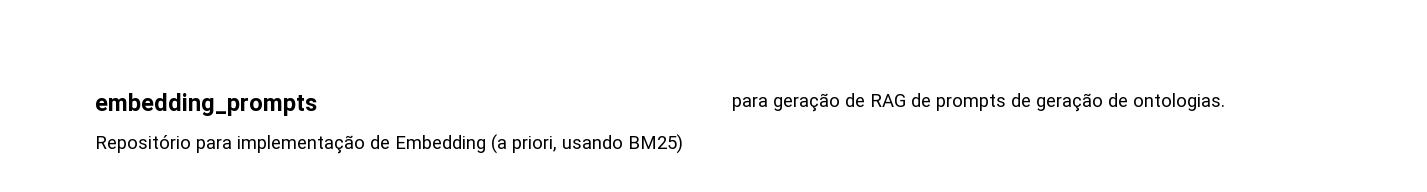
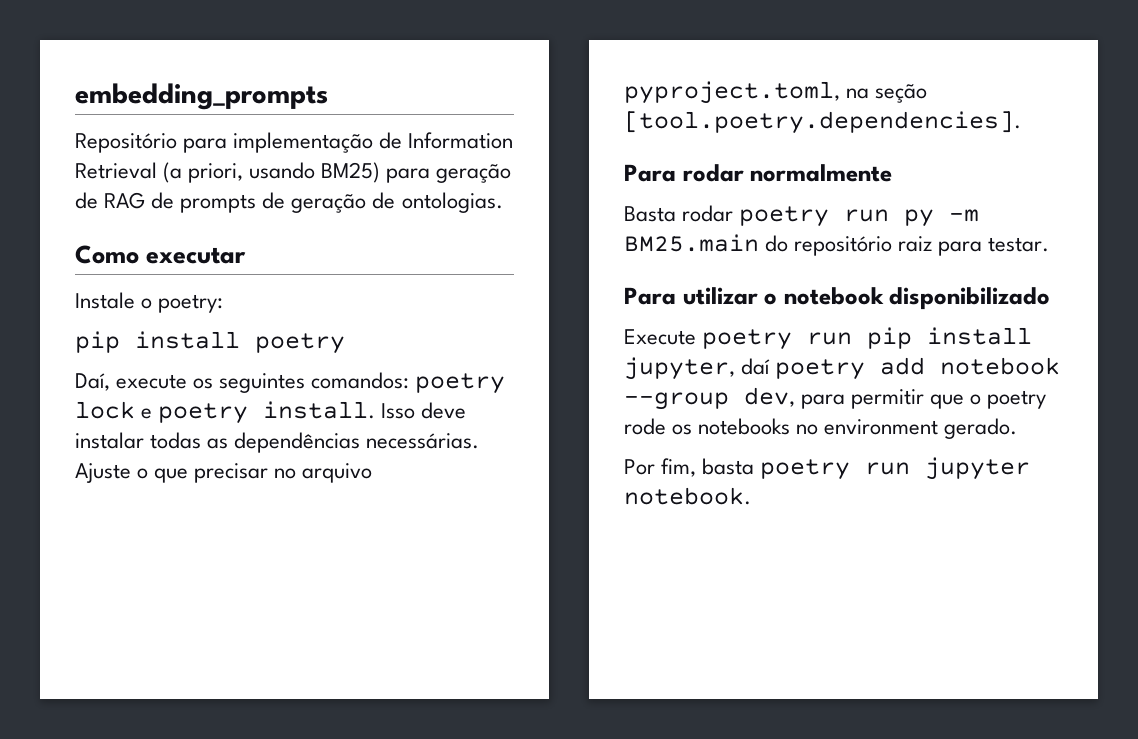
[395,135,486,153] Embedding -> [408,132,514,149] [75,162,157,179] Information Retrieval
(1225, 102) none -> [75,245,247,264] [75,292,224,313] [75,331,345,354] [75,372,506,394] [75,401,467,424] [75,432,480,453] [75,463,373,483] [624,81,928,104] [624,111,1021,134] [624,164,893,182] [624,205,980,227] [624,234,1050,256] [624,287,1051,310] [624,327,1033,350] [624,357,1061,380] [624,387,1047,410] [624,418,1018,439] [624,457,1031,480] [624,487,751,505] // Como executar // Instale o poetry: // pip install poetry // Daí, execute os seguintes comandos: poetry lock e poetry install. Isso deve instalar todas as dependências necessárias. Ajuste o que precisar no arquivo pyproject.toml, na seção [tool.poetry.dependencies]. // Para rodar normalmente // Basta rodar poetry run py -m BM25.main do repositório raiz para testar. // Para utilizar o notebook disponibilizado // Execute poetry run pip install jupyter, daí poetry add notebook --group dev, para permitir que o poetry rode os notebooks no environment gerado. // Por fim, basta poetry run jupyter notebook.

